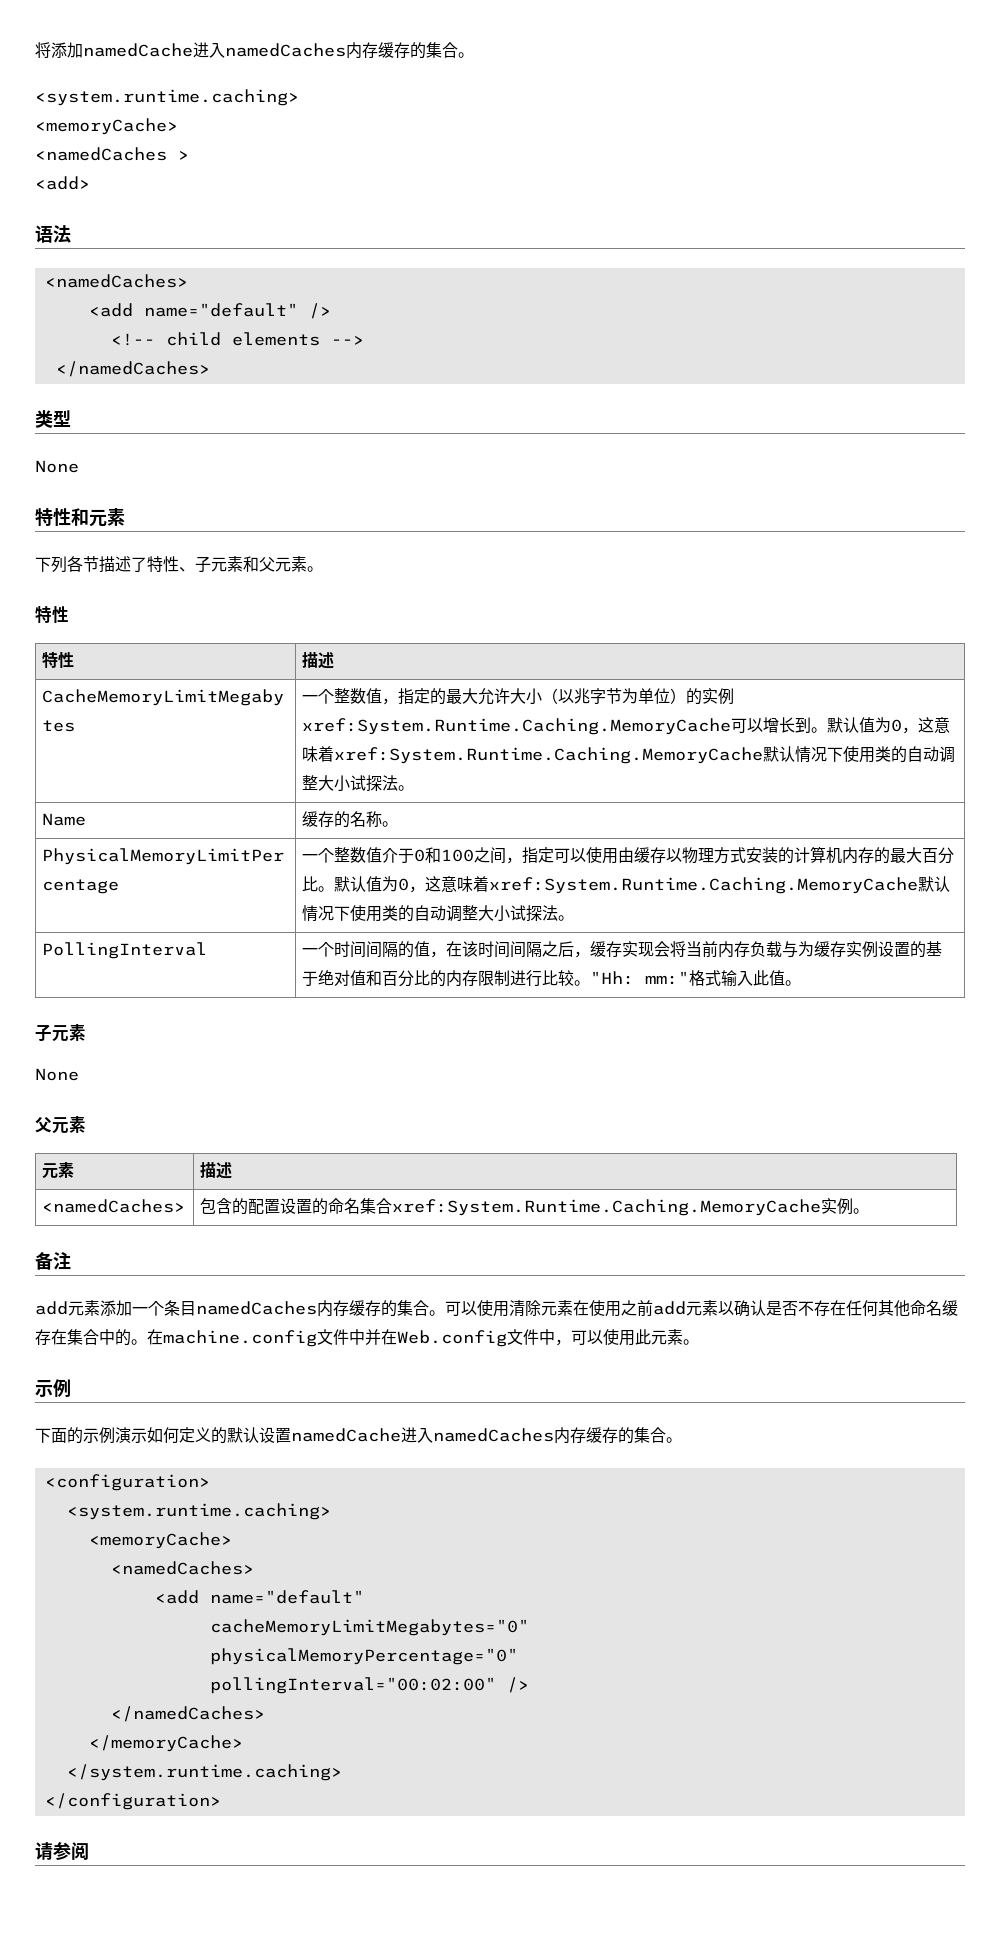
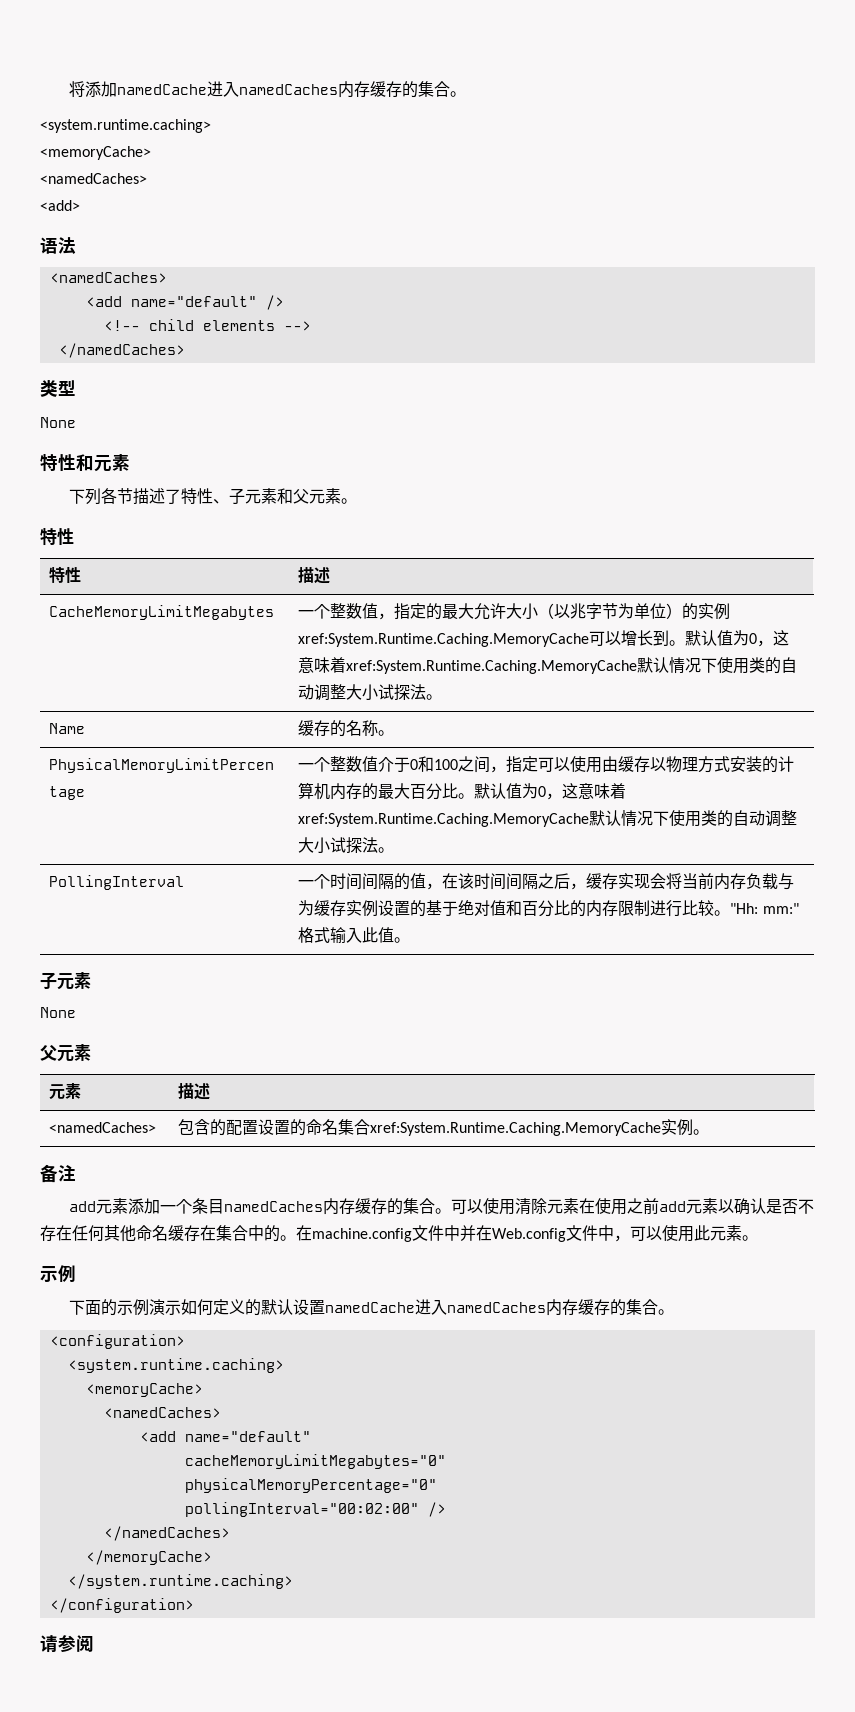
[35,147,189,161] <namedCaches > -> [40,173,147,184] <namedCaches>

